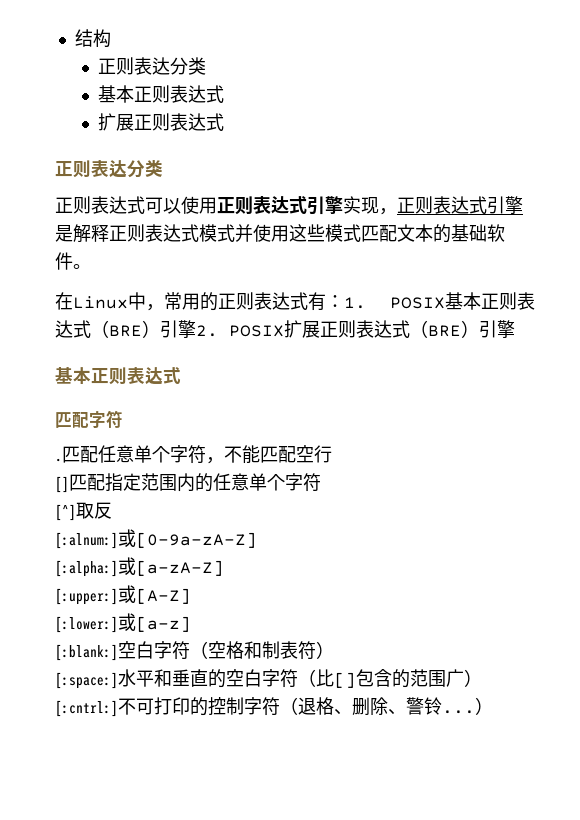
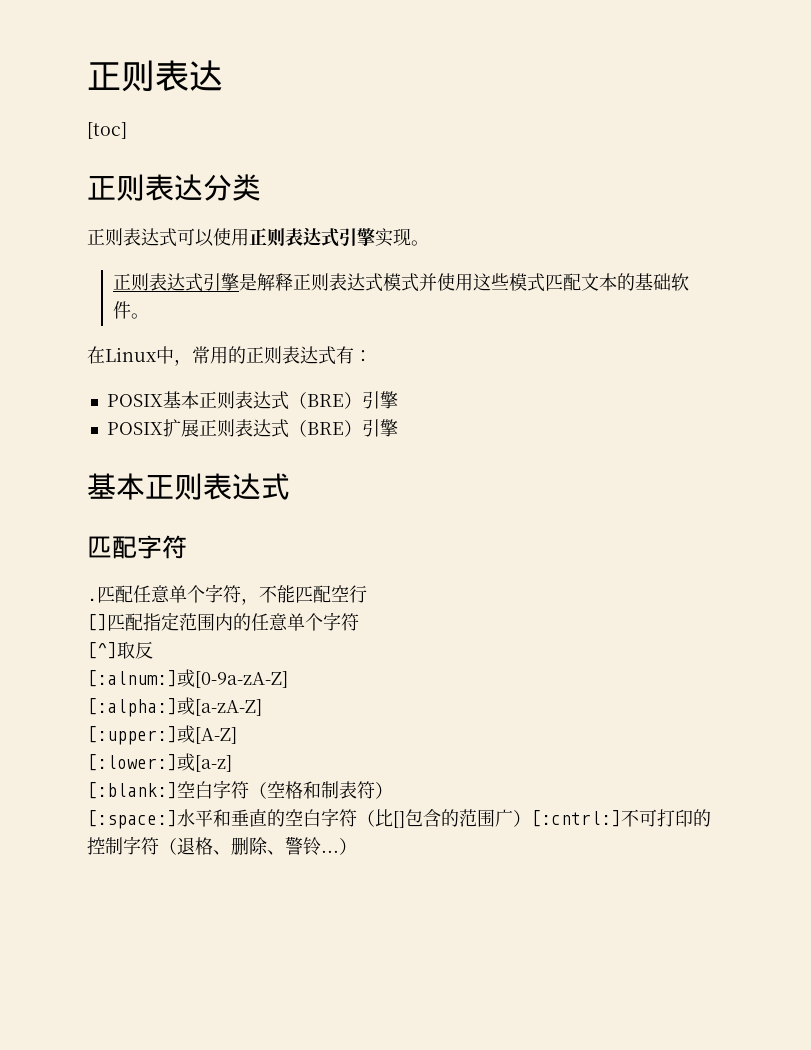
[74,29,111,48] [97,57,206,75] [97,85,224,103] [97,113,224,131] 结构 // 正则表达分类 // 基本正则表达式 // 扩展正则表达式 -> [87,60,223,92] [87,122,127,139] 正则表达 // [toc]
[379,208,397,215] ， -> [411,240,429,246] 。 //
[344,297,366,309] 1. -> (372, 356) //
[196,325,218,337] 2. -> (398, 400) //

